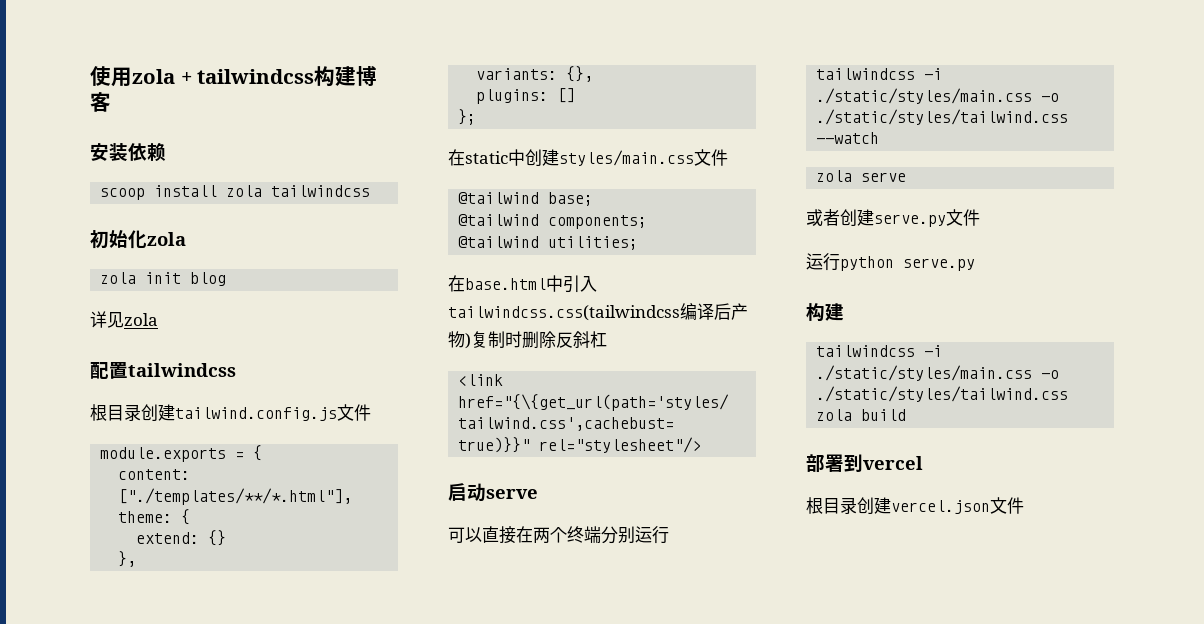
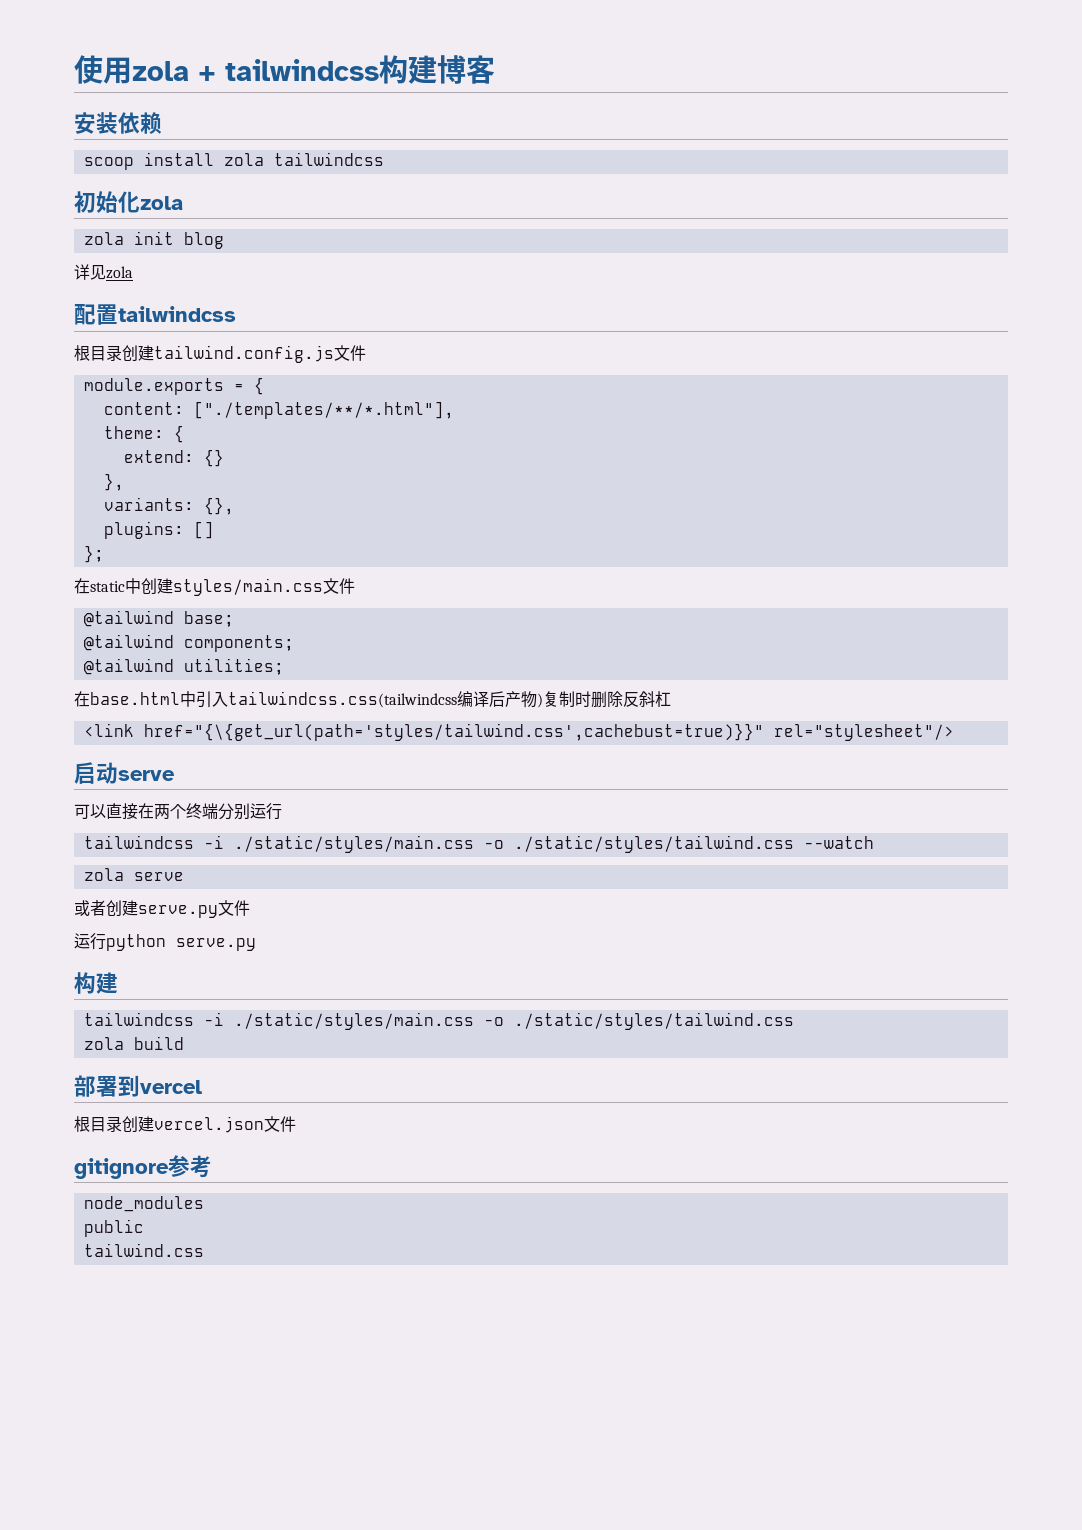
(1024, 505) none -> [74,1155,212,1179] [83,1196,204,1212] [83,1219,144,1237] [83,1243,204,1257] // gitignore参考 // node_modules // public // tailwind.css

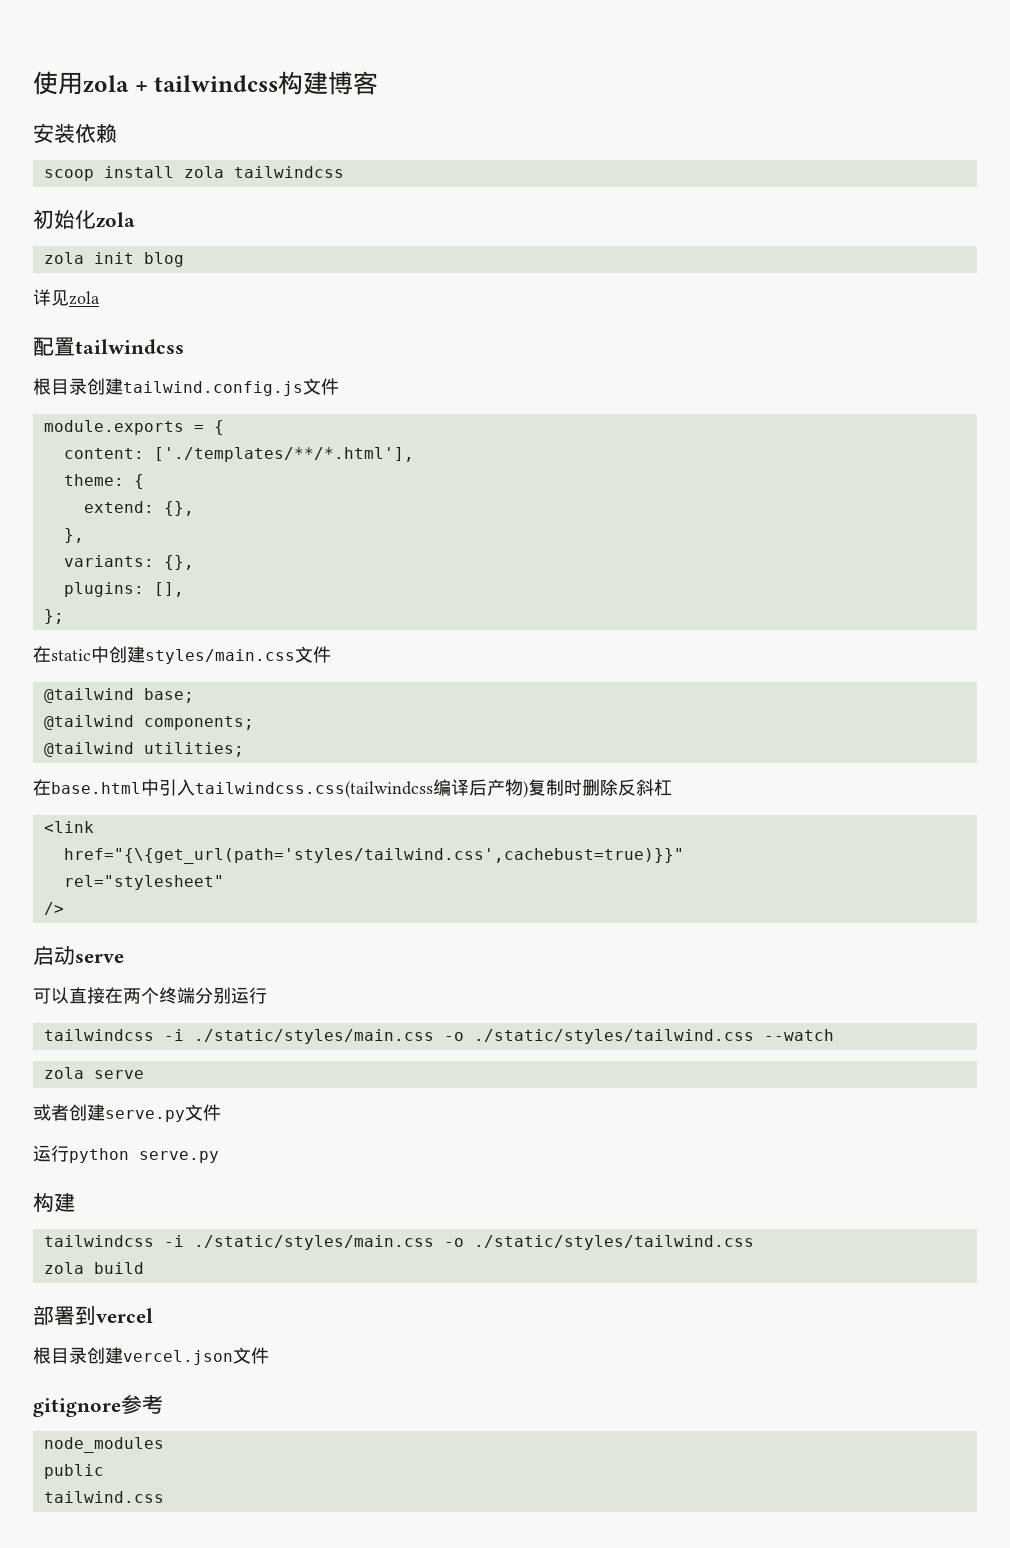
[193,401,454,419] ["./templates/**/*.html"], -> [153,447,414,462] ['./templates/**/*.html'],
[203,449,224,467] {} -> [163,501,194,516] {},
[193,521,214,539] [] -> [153,582,184,597] [],
(134, 730) none -> (94, 827) //
[773,724,954,741] rel="stylesheet"/> -> [63,875,224,890] [43,902,64,915] // rel="stylesheet" // />

